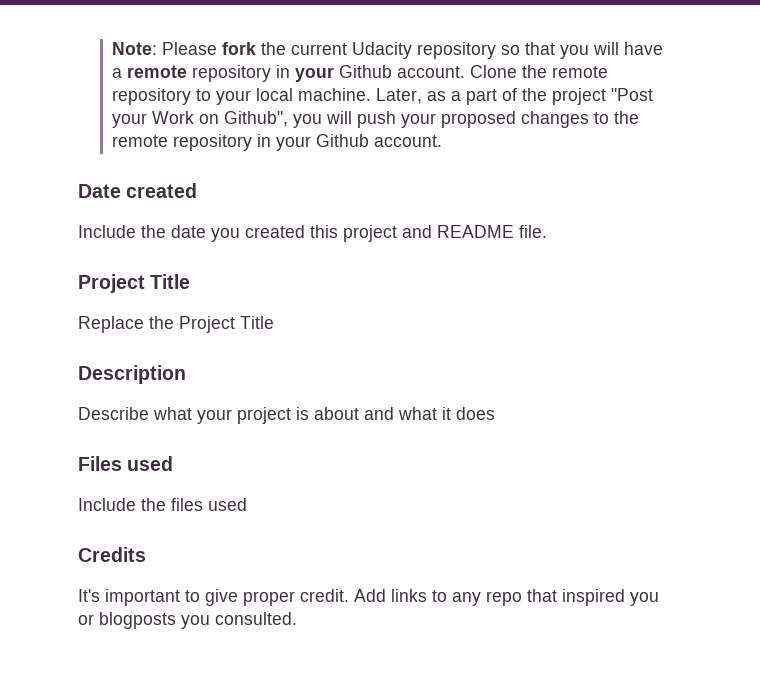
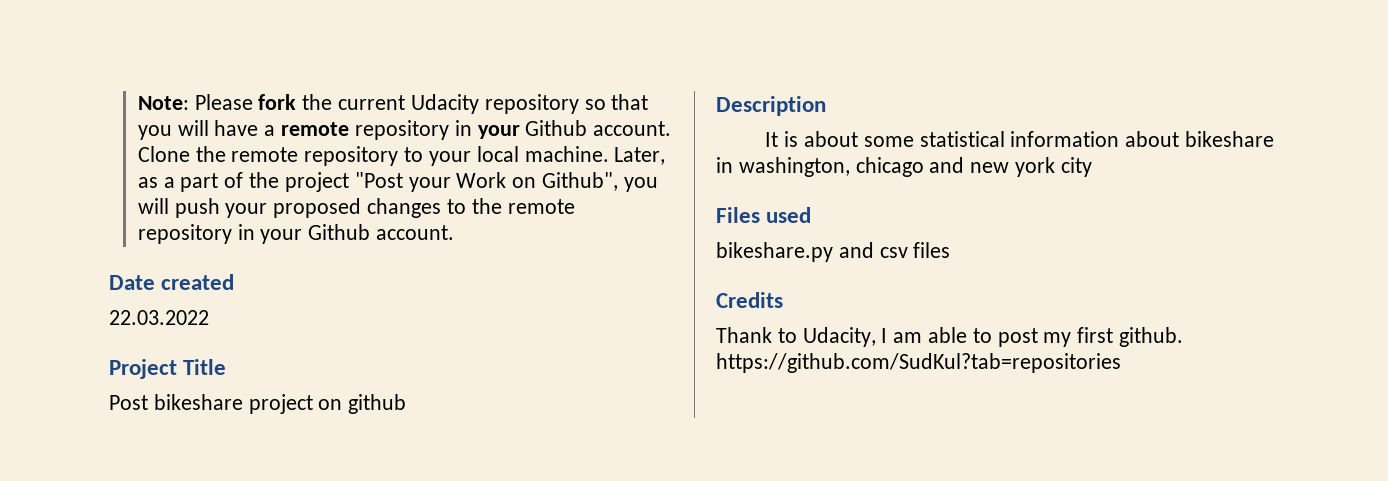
[78,225,547,242] [78,274,191,293] [78,316,274,333] [78,365,186,384] [78,407,495,424] Include the date you created this project and README file. // Project Title // Replace the Project Title // Description // Describe what your project is about and what it does -> [109,310,209,325] [109,359,227,379] [109,394,407,414] [716,96,826,116] [765,131,1275,147] [716,157,1092,177] 22.03.2022 // Project Title // Post bikeshare project on github // Description // It is about some statistical information about bikeshare in washington, chicago and new york city
[78,498,166,511] Include the -> [716,242,908,262] bikeshare.py and csv
[208,498,247,511] used -> (951, 250) none
[78,589,659,606] [78,612,297,629] It's important to give proper credit. Add links to any repo that inspired you or blogposts you consulted. -> [716,327,1184,347] [716,353,1121,373] Thank to Udacity, I am able to post my first github. https://github.com/SudKul?tab=repositories

